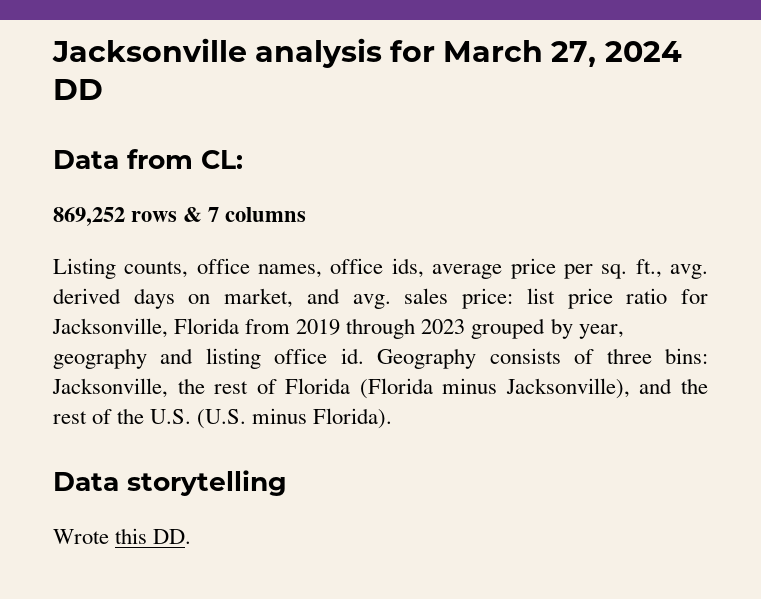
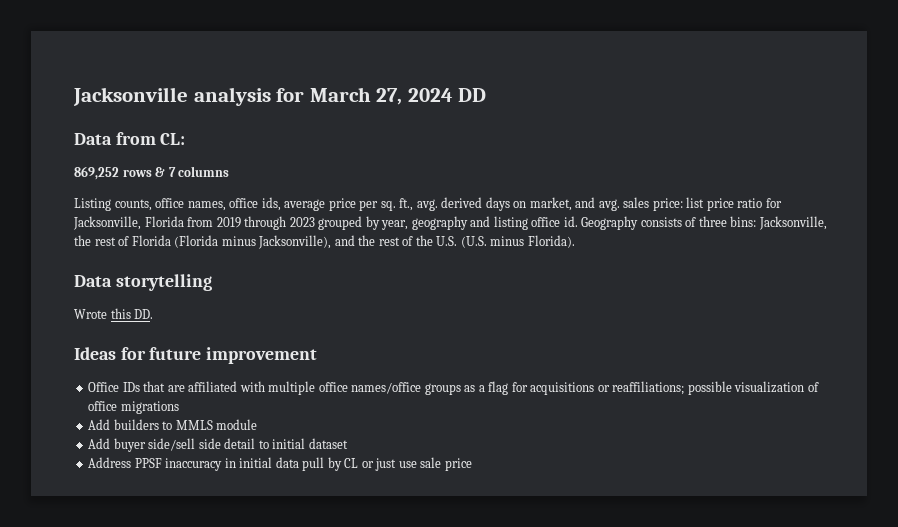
(192, 536) none -> [74,347,318,364] [88,381,819,395] [88,401,179,414] [88,419,258,430] [88,438,348,452] [88,457,472,471] // Ideas for future improvement // Office IDs that are affiliated with multiple office names/office groups as a flag for acquisitions or reaffiliations; possible visualization of office migrations // Add builders to MMLS module // Add buyer side/sell side detail to initial dataset // Address PPSF inaccuracy in initial data pull by CL or just use sale price

